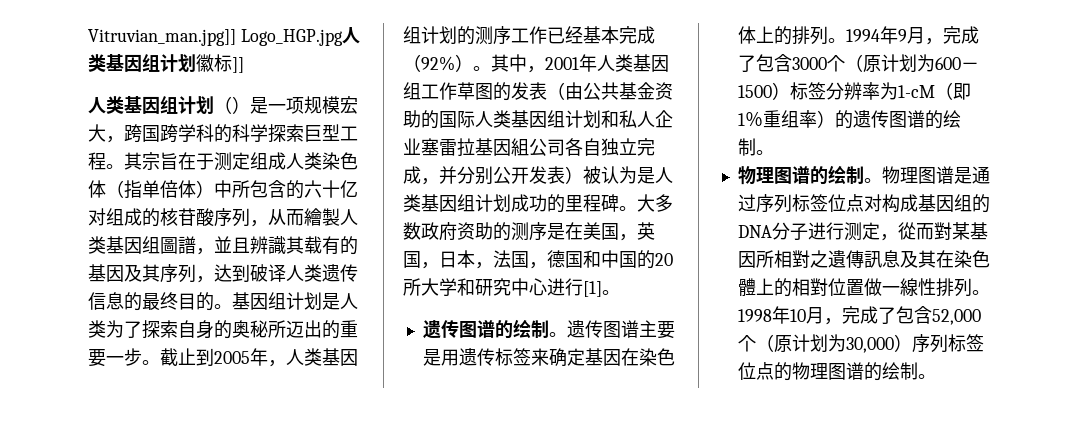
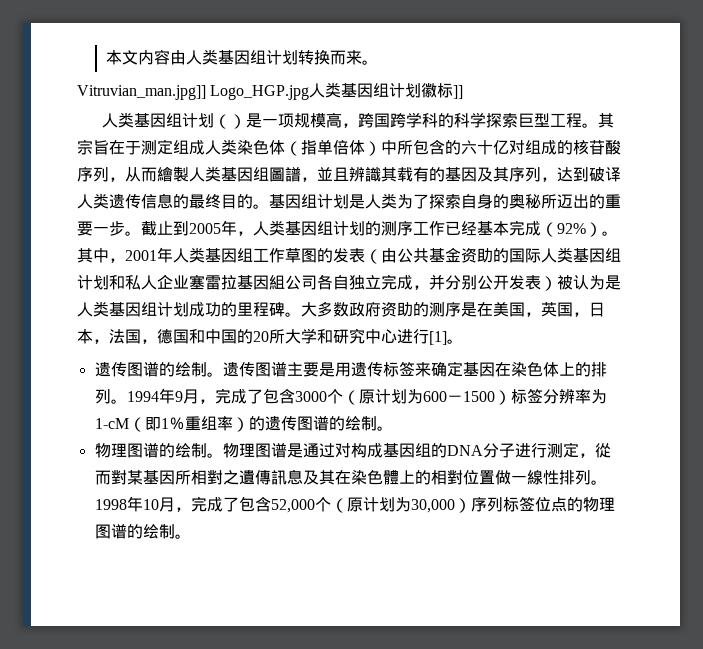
(88, 37) none -> [105,49,378,65] 本文内容由人类基因组计划转换而来。 //
[340,96,358,114] [88,124,106,142] 宏大 -> [325,112,342,128] 高
[755,194,864,213] 序列标签位点 -> (335, 450) none

